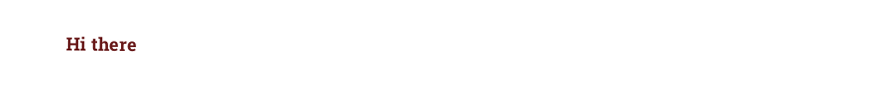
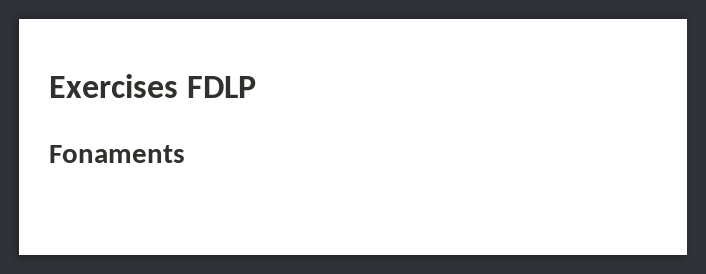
[65,36,138,53] Hi there -> [49,74,257,98] [49,145,185,163] Exercises FDLP // Fonaments

